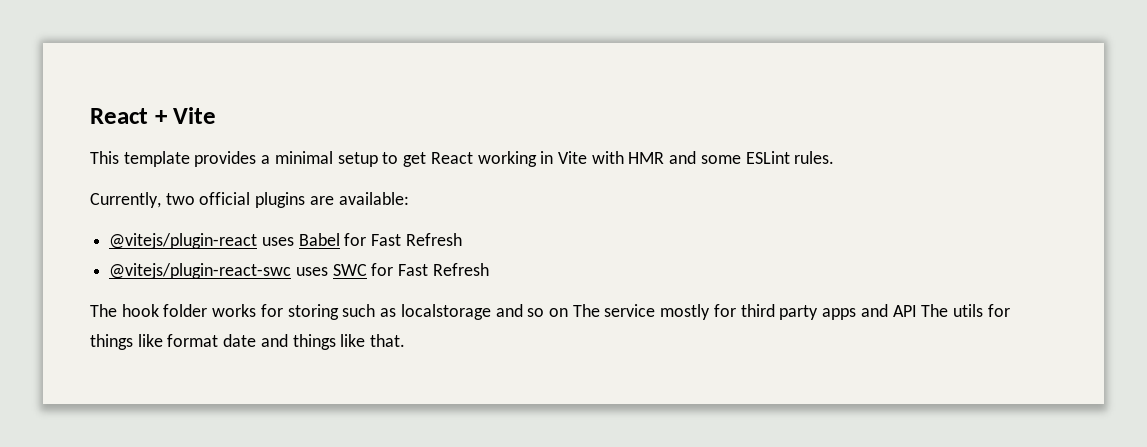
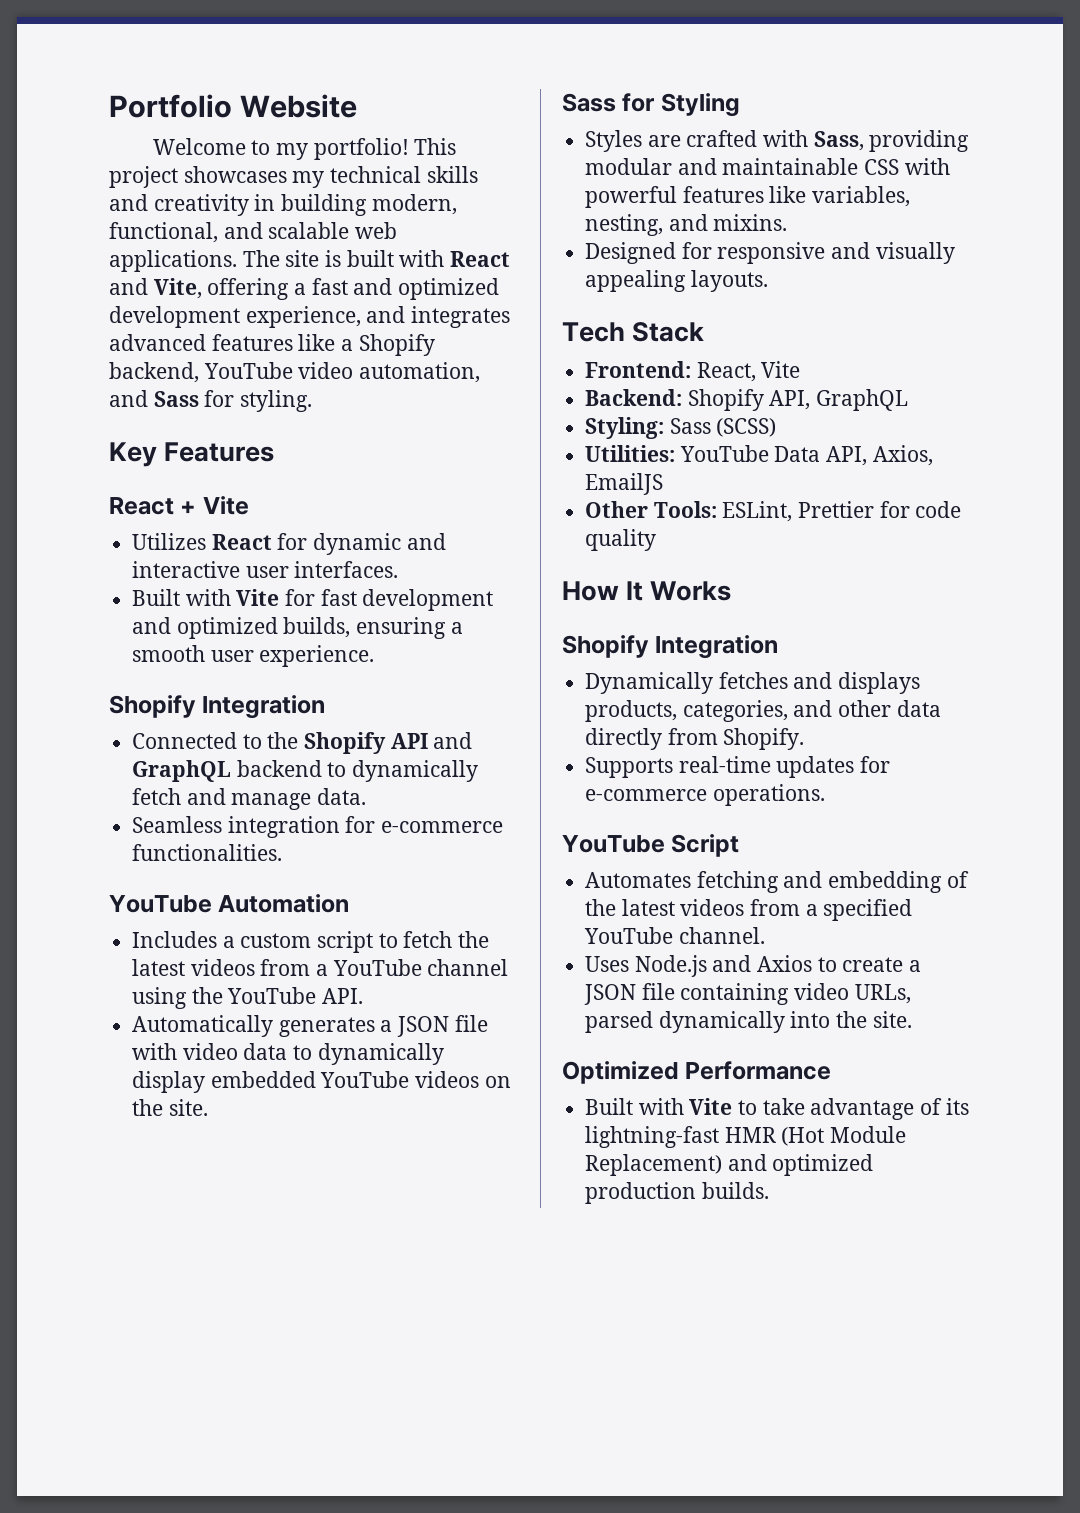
[90,107,217,124] [90,151,835,167] [90,192,409,208] [109,233,462,249] [109,263,489,279] [90,304,1010,320] [90,334,406,350] React + Vite // This template provides a minimal setup to get React working in Vite with HMR and some ESLint rules. // Currently, two official plugins are available: // @vitejs/plugin-react uses Babel for Fast Refresh // @vitejs/plugin-react-swc uses SWC for Fast Refresh // The hook folder works for storing such as localstorage and so on The service mostly for third party apps and API The utils for things like format date and things like that. -> [109,94,358,118] [152,138,457,160] [109,166,478,188] [109,194,457,216] [109,222,398,243] [109,250,511,272] [109,278,500,300] [109,306,511,328] [109,334,435,356] [109,362,481,383] [109,390,313,412] [109,442,275,467] [109,496,249,515] [132,533,446,555] [132,561,399,578] [132,589,494,611] [132,617,463,639] [132,645,375,667] [109,695,326,719] [132,732,473,754] [132,760,479,782] [132,788,367,810] [132,816,504,838] [132,844,283,861] [109,894,350,913] [132,931,490,953] [132,959,509,976] [132,987,364,1009] [132,1015,488,1037] [132,1043,444,1065] [132,1071,511,1093] [132,1099,208,1116] [562,93,740,117] [585,130,970,152] [585,158,950,175] [585,186,911,208] [585,214,788,236] [585,242,955,264] [585,270,768,292] [562,322,705,342] [585,361,801,382] [585,389,909,411] [585,417,777,439] [585,445,933,466] [585,473,664,495] [585,501,962,522] [585,529,657,551] [562,581,732,601] [562,635,779,659] [585,672,921,694] [585,700,941,722] [585,728,805,750] [585,756,891,778] [585,784,825,806] [562,834,740,857] [585,871,969,893] [585,899,913,921] [584,927,765,944] [585,955,922,977] [584,983,911,1005] [585,1011,912,1033] [562,1061,832,1084] [585,1098,969,1120] [585,1126,907,1148] [585,1154,874,1176] [585,1182,769,1204] Portfolio Website // Welcome to my portfolio! This project showcases my technical skills and creativity in building modern, functional, and scalable web applications. The site is built with React and Vite, offering a fast and optimized development experience, and integrates advanced features like a Shopify backend, YouTube video automation, and Sass for styling. // Key Features // React + Vite // Utilizes React for dynamic and interactive user interfaces. // Built with Vite for fast development and optimized builds, ensuring a smooth user experience. // Shopify Integration // Connected to the Shopify API and GraphQL backend to dynamically fetch and manage data. // Seamless integration for e-commerce functionalities. // YouTube Automation // Includes a custom script to fetch the latest videos from a YouTube channel using the YouTube API. // Automatically generates a JSON file with video data to dynamically display embedded YouTube videos on the site. // Sass for Styling // Styles are crafted with Sass, providing modular and maintainable CSS with powerful features like variables, nesting, and mixins. // Designed for responsive and visually appealing layouts. // Tech Stack // Frontend: React, Vite // Backend: Shopify API, GraphQL // Styling: Sass (SCSS) // Utilities: YouTube Data API, Axios, EmailJS // Other Tools: ESLint, Prettier for code quality // How It Works // Shopify Integration // Dynamically fetches and displays products, categories, and other data directly from Shopify. // Supports real-time updates for e-commerce operations. // YouTube Script // Automates fetching and embedding of the latest videos from a specified YouTube channel. // Uses Node.js and Axios to create a JSON file containing video URLs, parsed dynamically into the site. // Optimized Performance // Built with Vite to take advantage of its lightning-fast HMR (Hot Module Replacement) and optimized production builds.

